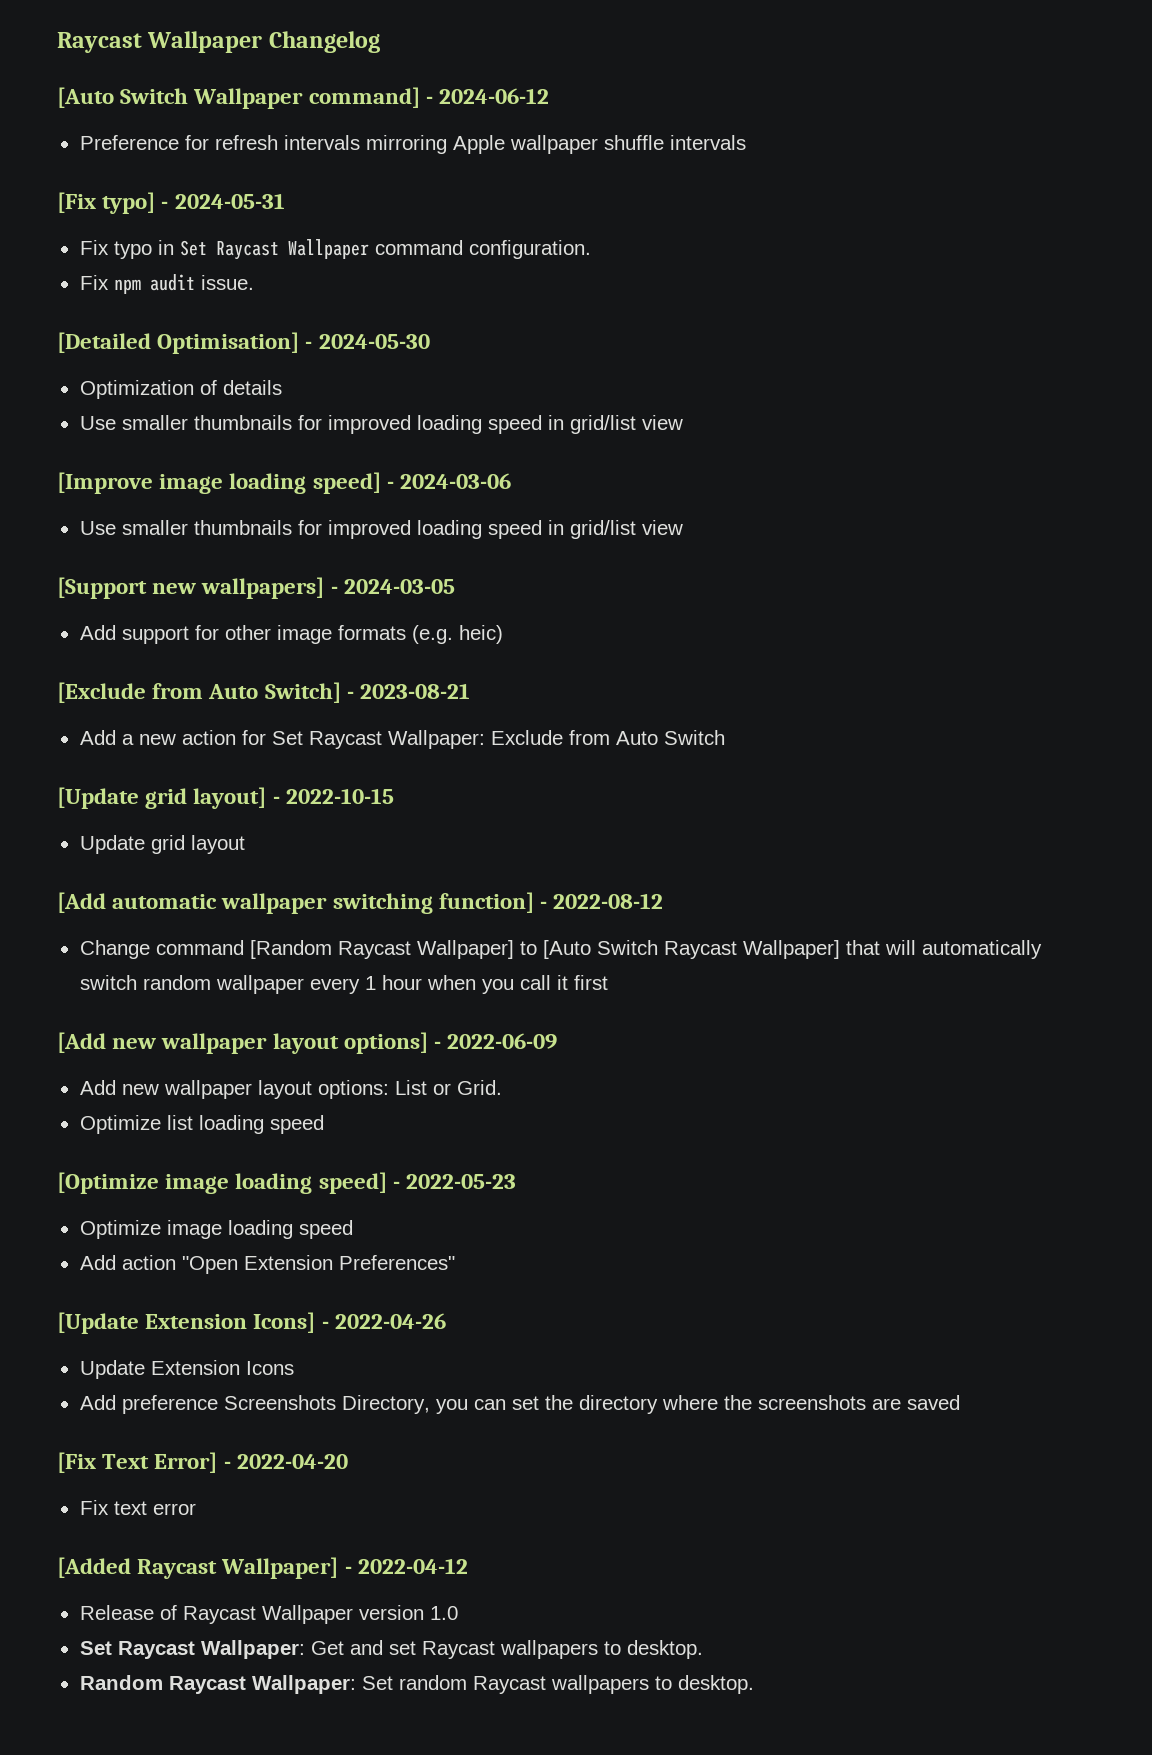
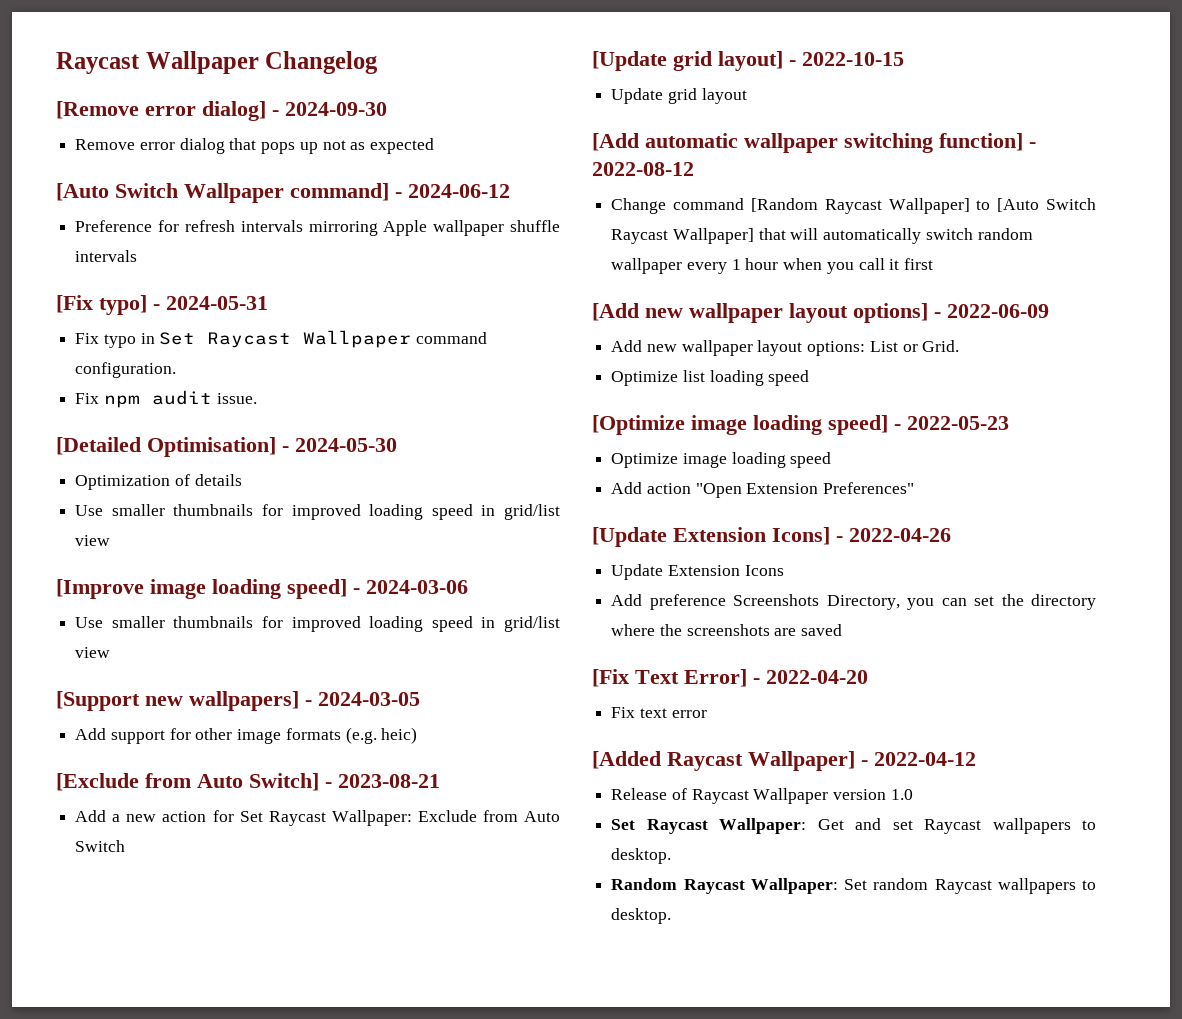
(380, 42) none -> [56,101,387,121] [75,138,435,154] // [Remove error dialog] - 2024-09-30 // Remove error dialog that pops up not as expected

